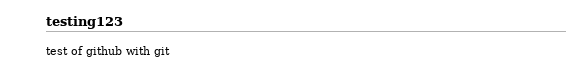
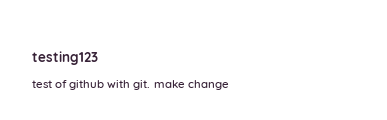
[154,47,170,57] git -> [133,80,229,90] git. make change

